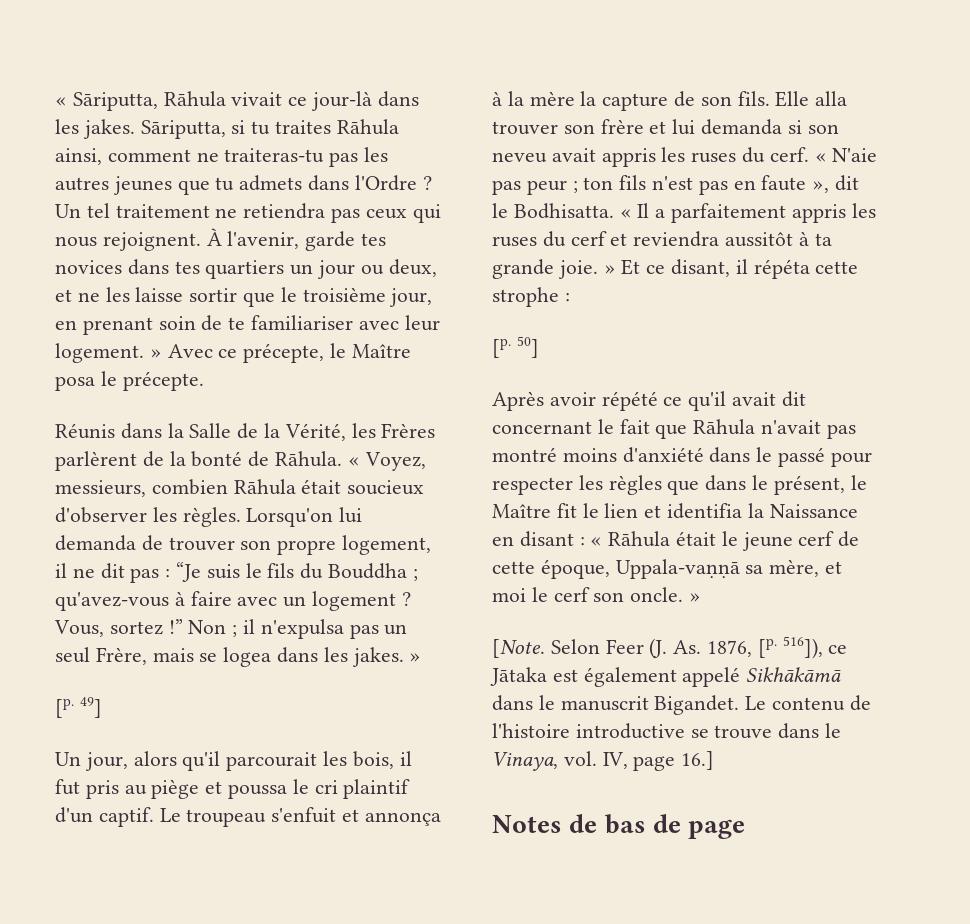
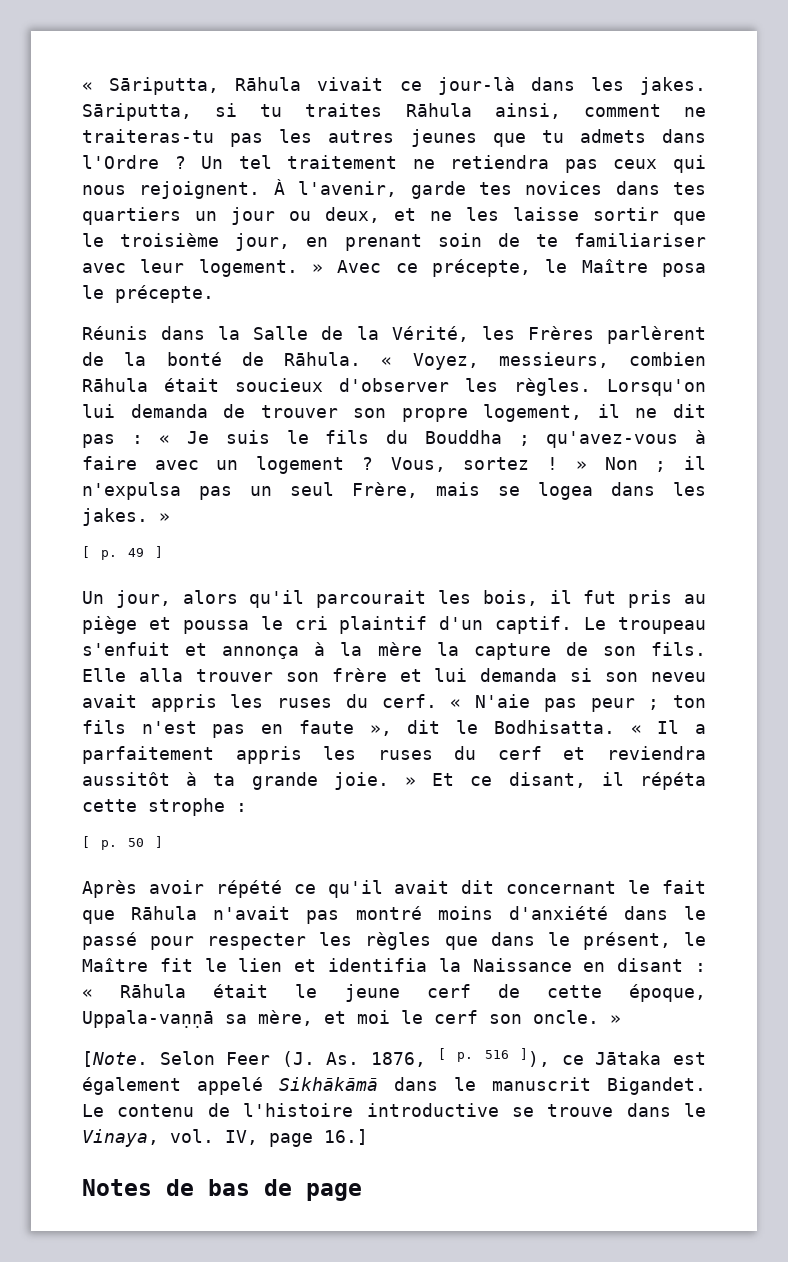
[176,562,202,582] “Je -> [159,431,210,444] « Je
[168,619,183,634] !” -> [547,457,587,470] ! »
[55,697,102,718] [p. 49] -> [82,546,163,560] [ p. 49 ]
[492,336,539,358] [p. 50] -> [82,836,163,850] [ p. 50 ]
[757,636,823,659] [p. 516]), -> [437,1048,551,1067] [ p. 516 ]),

